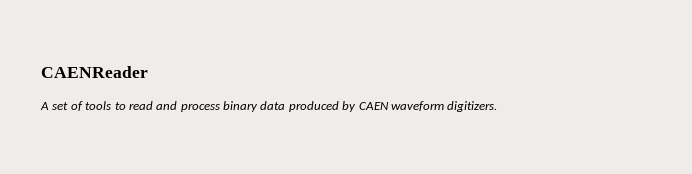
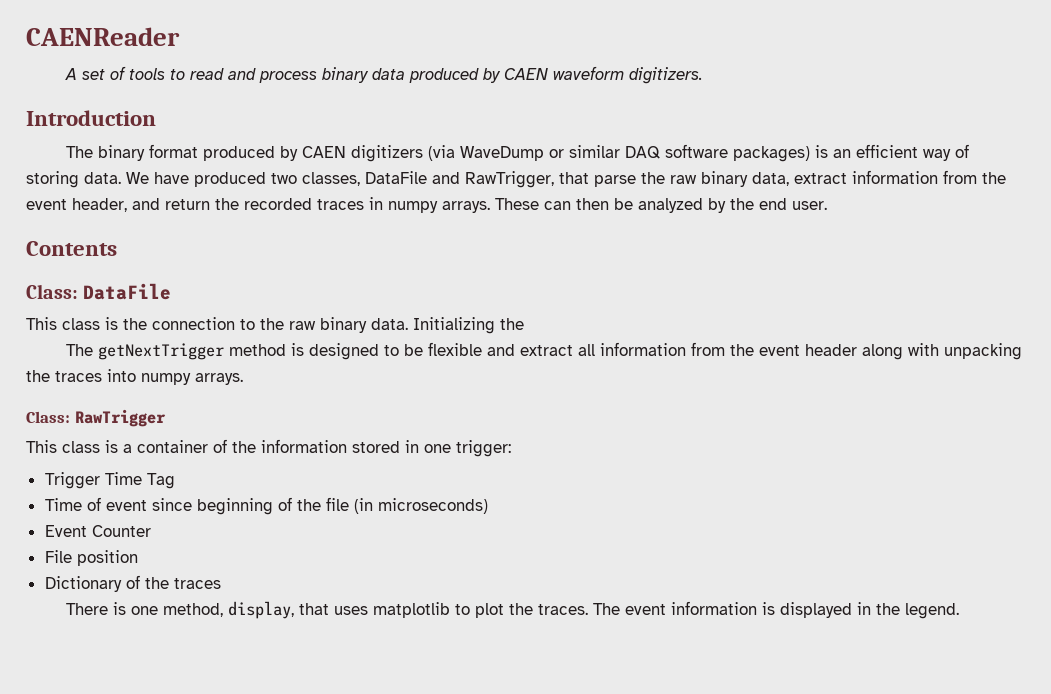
(498, 106) none -> [26,110,156,126] [65,144,969,162] [26,170,1006,188] [26,197,827,213] [26,241,117,256] [26,283,172,300] [26,317,524,334] [65,342,1022,360] [26,369,243,385] [26,409,166,427] [26,439,511,457] [44,472,175,489] [44,497,488,515] [44,525,151,537] [44,550,138,566] [44,575,221,592] [65,601,959,619] // Introduction // The binary format produced by CAEN digitizers (via WaveDump or similar DAQ software packages) is an efficient way of storing data. We have produced two classes, DataFile and RawTrigger, that parse the raw binary data, extract information from the event header, and return the recorded traces in numpy arrays. These can then be analyzed by the end user. // Contents // Class: DataFile // This class is the connection to the raw binary data. Initializing the // The getNextTrigger method is designed to be flexible and extract all information from the event header along with unpacking the traces into numpy arrays. // Class: RawTrigger // This class is a container of the information stored in one trigger: // Trigger Time Tag // Time of event since beginning of the file (in microseconds) // Event Counter // File position // Dictionary of the traces // There is one method, display, that uses matplotlib to plot the traces. The event information is displayed in the legend.

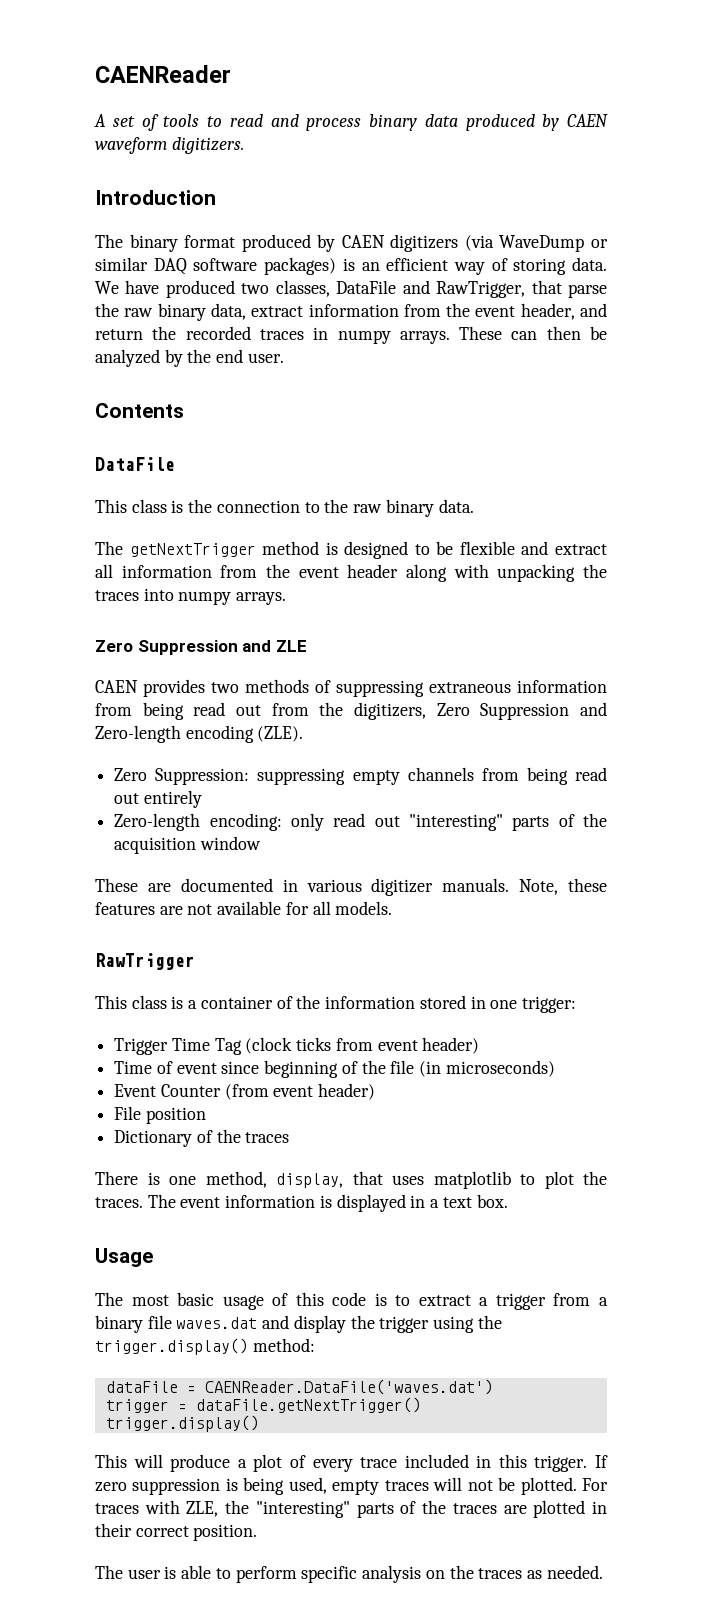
[26,284,78,299] Class: -> (184, 410) none
[413,317,524,334] Initializing the -> (474, 506) none
[26,411,70,423] Class: -> [95,640,307,655] [95,679,607,697] [95,702,607,720] [95,725,304,743] [114,767,607,785] [114,790,202,808] [114,813,607,831] [114,836,261,854] [95,878,607,896] [95,901,393,915] Zero Suppression and ZLE // CAEN provides two methods of suppressing extraneous information from being read out from the digitizers, Zero Suppression and Zero-length encoding (ZLE). // Zero Suppression: suppressing empty channels from being read out entirely // Zero-length encoding: only read out "interesting" parts of the acquisition window // These are documented in various digitizer manuals. Note, these features are not available for all models. //
(175, 481) none -> [245,1037,480,1054] (clock ticks from event header)
(151, 531) none -> [224,1083,376,1100] (from event header)
[875,603,959,619] the legend. -> [430,1194,508,1208] [95,1248,153,1267] [95,1292,609,1310] [95,1315,502,1333] [95,1338,315,1355] [105,1379,493,1395] [105,1397,421,1413] [105,1415,259,1432] [95,1454,608,1472] [95,1477,608,1495] [95,1500,608,1518] [95,1523,258,1541] [95,1565,603,1583] a text box. // Usage // The most basic usage of this code is to extract a trigger from a binary file waves.dat and display the trigger using the trigger.display() method: // dataFile = CAENReader.DataFile('waves.dat') // trigger = dataFile.getNextTrigger() // trigger.display() // This will produce a plot of every trace included in this trigger. If zero suppression is being used, empty traces will not be plotted. For traces with ZLE, the "interesting" parts of the traces are plotted in their correct position. // The user is able to perform specific analysis on the traces as needed.

